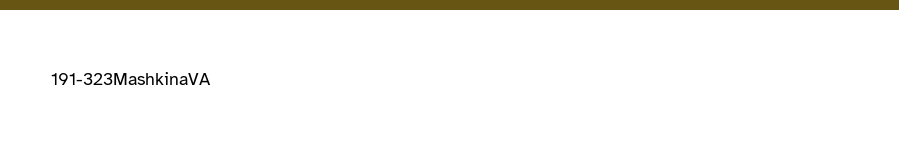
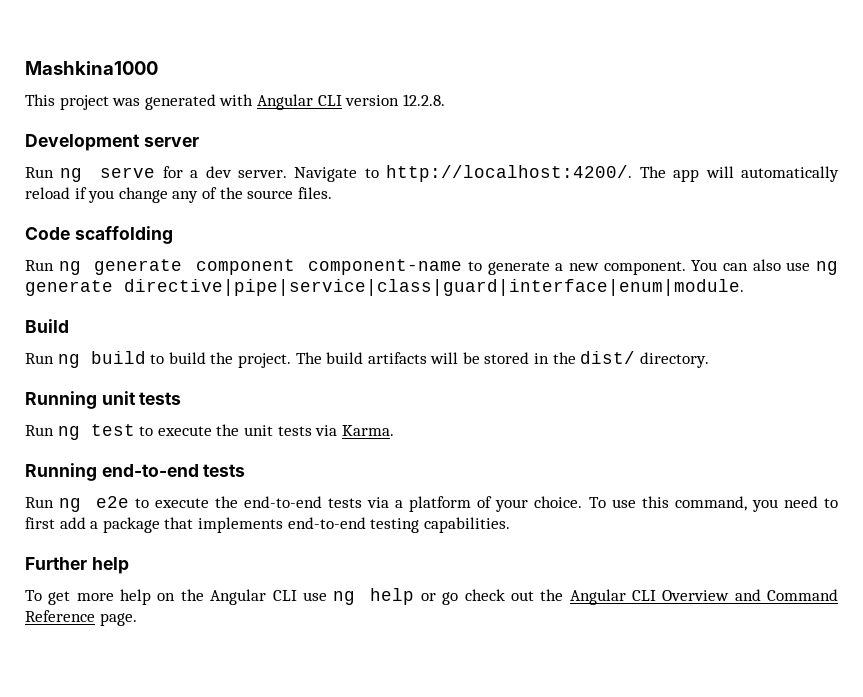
[51,72,211,85] 191-323MashkinaVA -> [25,61,158,75] [25,94,445,110] [25,134,199,151] [25,165,839,182] [25,187,332,203] [25,226,173,244] [25,259,838,275] [25,279,744,296] [25,319,69,333] [25,351,709,368] [25,391,182,409] [25,424,394,440] [25,463,246,481] [25,496,838,512] [25,517,510,533] [25,557,129,574] [25,588,838,605] [25,610,137,626] Mashkina1000 // This project was generated with Angular CLI version 12.2.8. // Development server // Run ng serve for a dev server. Navigate to http://localhost:4200/. The app will automatically reload if you change any of the source files. // Code scaffolding // Run ng generate component component-name to generate a new component. You can also use ng generate directive|pipe|service|class|guard|interface|enum|module. // Build // Run ng build to build the project. The build artifacts will be stored in the dist/ directory. // Running unit tests // Run ng test to execute the unit tests via Karma. // Running end-to-end tests // Run ng e2e to execute the end-to-end tests via a platform of your choice. To use this command, you need to first add a package that implements end-to-end testing capabilities. // Further help // To get more help on the Angular CLI use ng help or go check out the Angular CLI Overview and Command Reference page.

